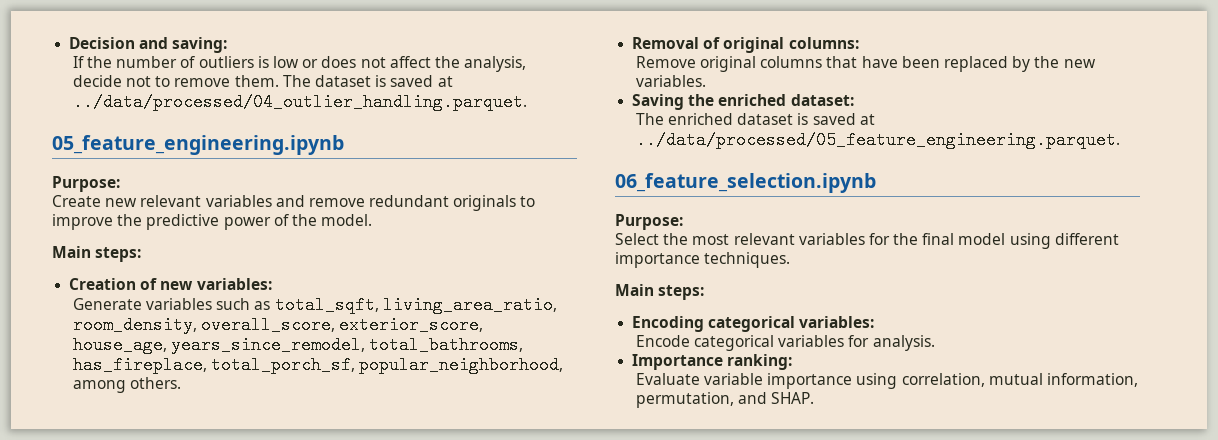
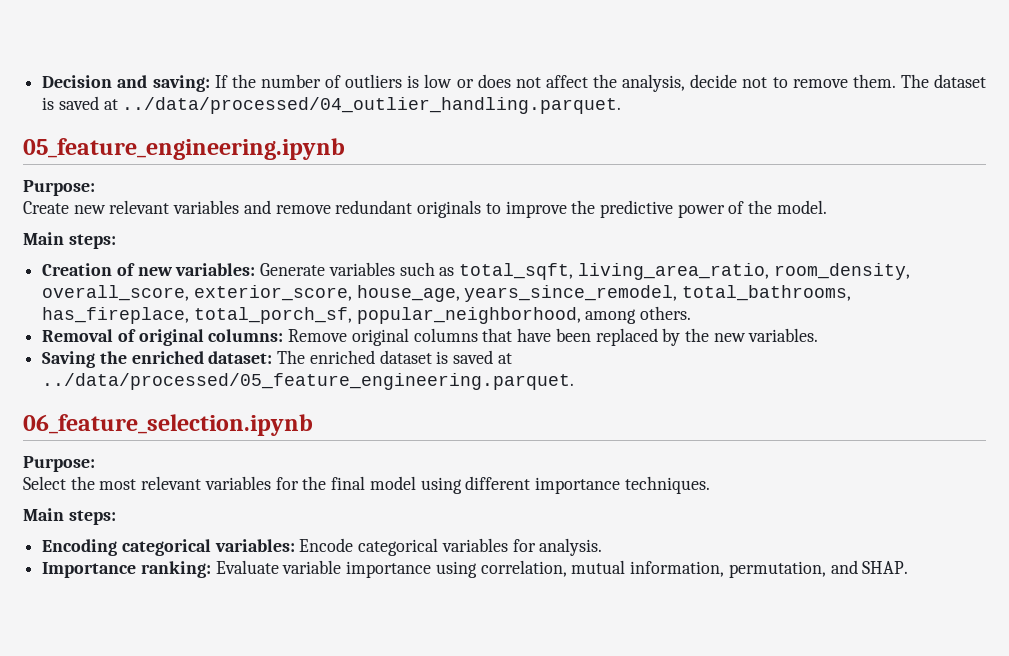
(228, 45) // -> (210, 83) none
(272, 284) // -> (256, 269) none
(859, 43) // -> (284, 335) none
(854, 100) // -> (273, 357) none
(875, 322) // -> (295, 545) none
(793, 362) // -> (211, 569) none

